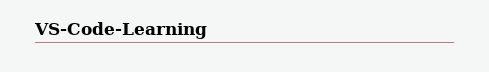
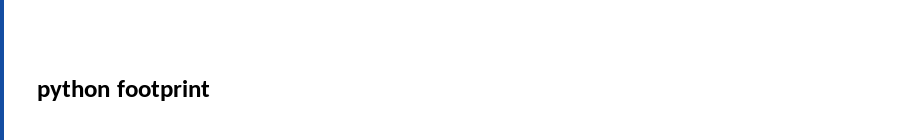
[34,22,207,39] VS-Code-Learning -> [37,80,210,101] python footprint

